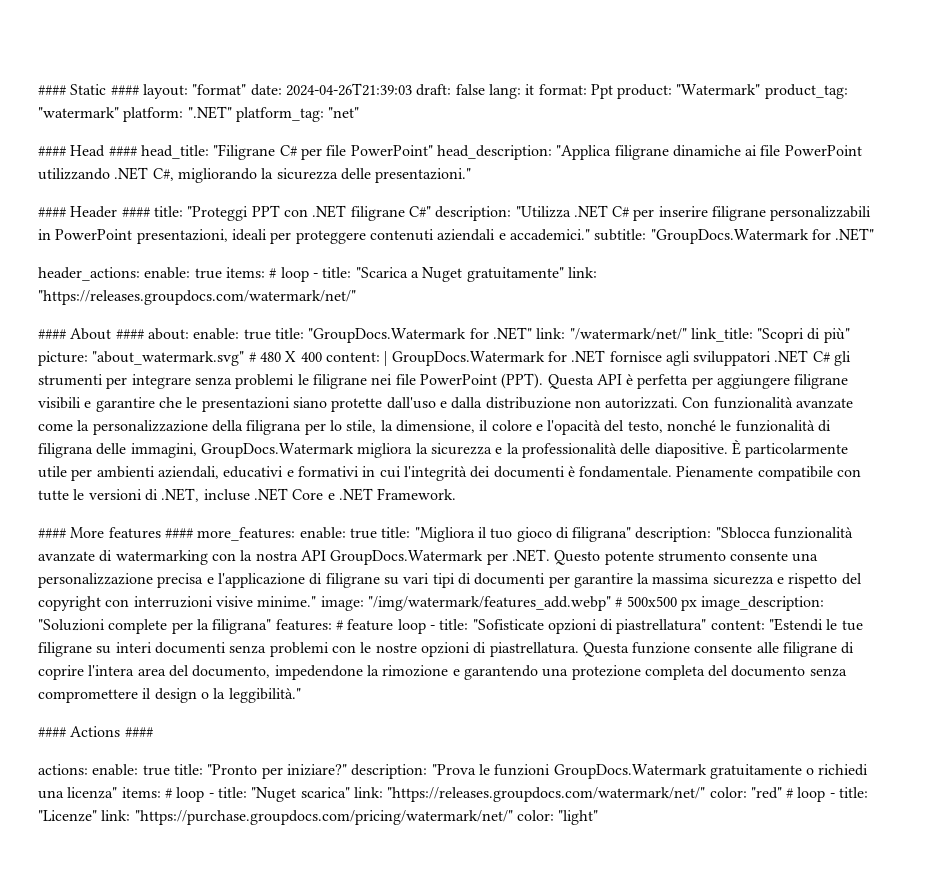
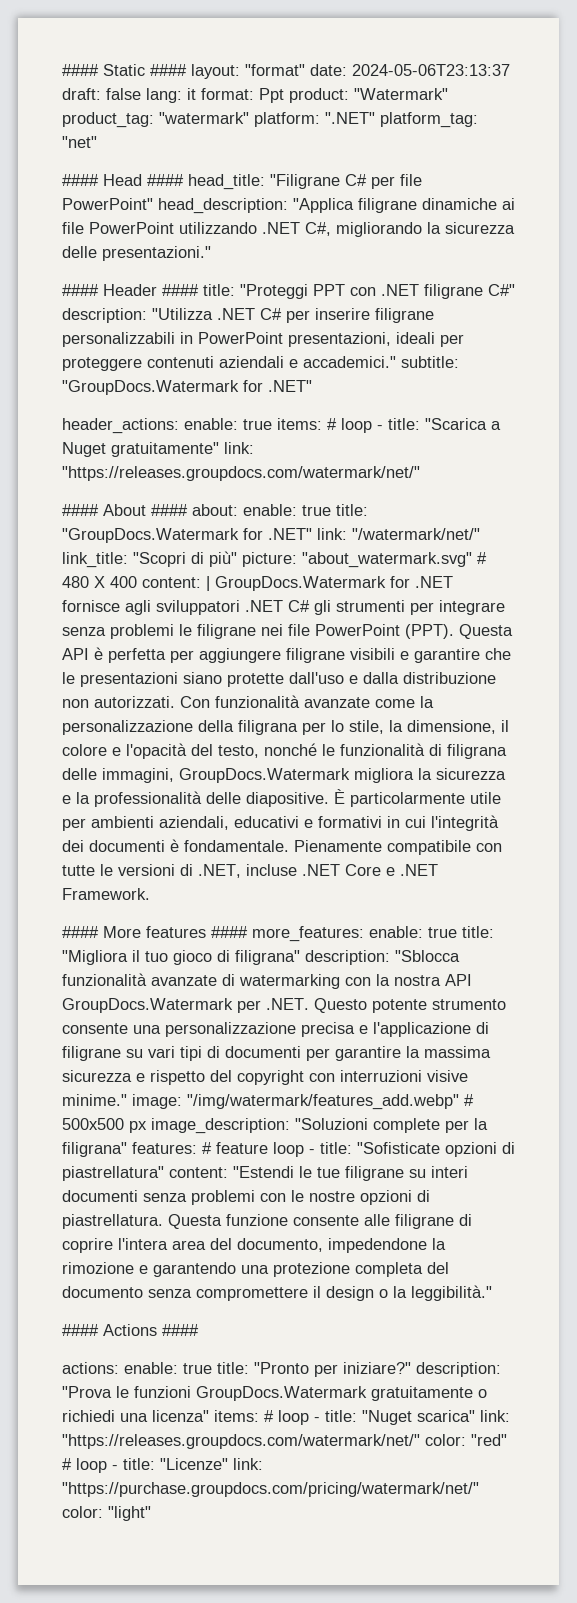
[285,83,412,96] 2024-04-26T21:39:03 -> [352,64,510,76] 2024-05-06T23:13:37

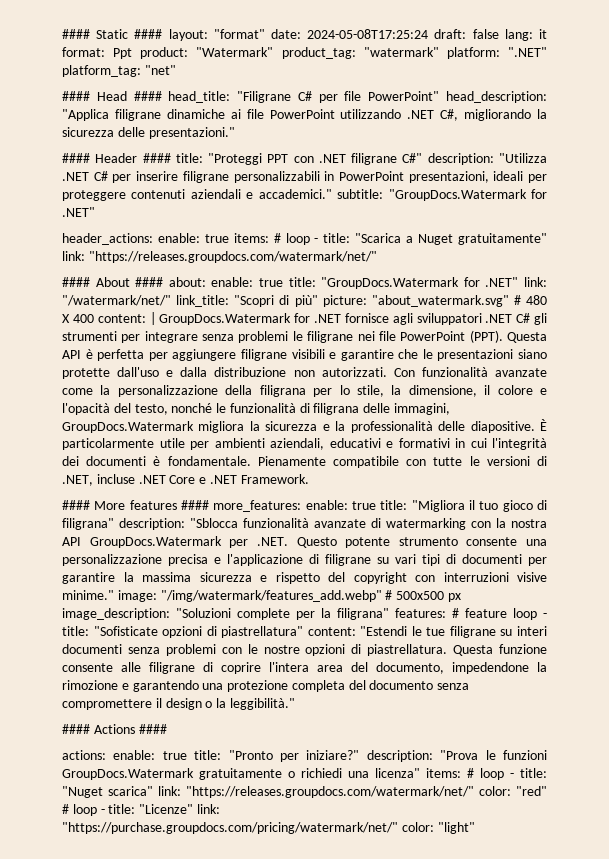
[352,64,510,76] 2024-05-06T23:13:37 -> [307,29,429,39] 2024-05-08T17:25:24

